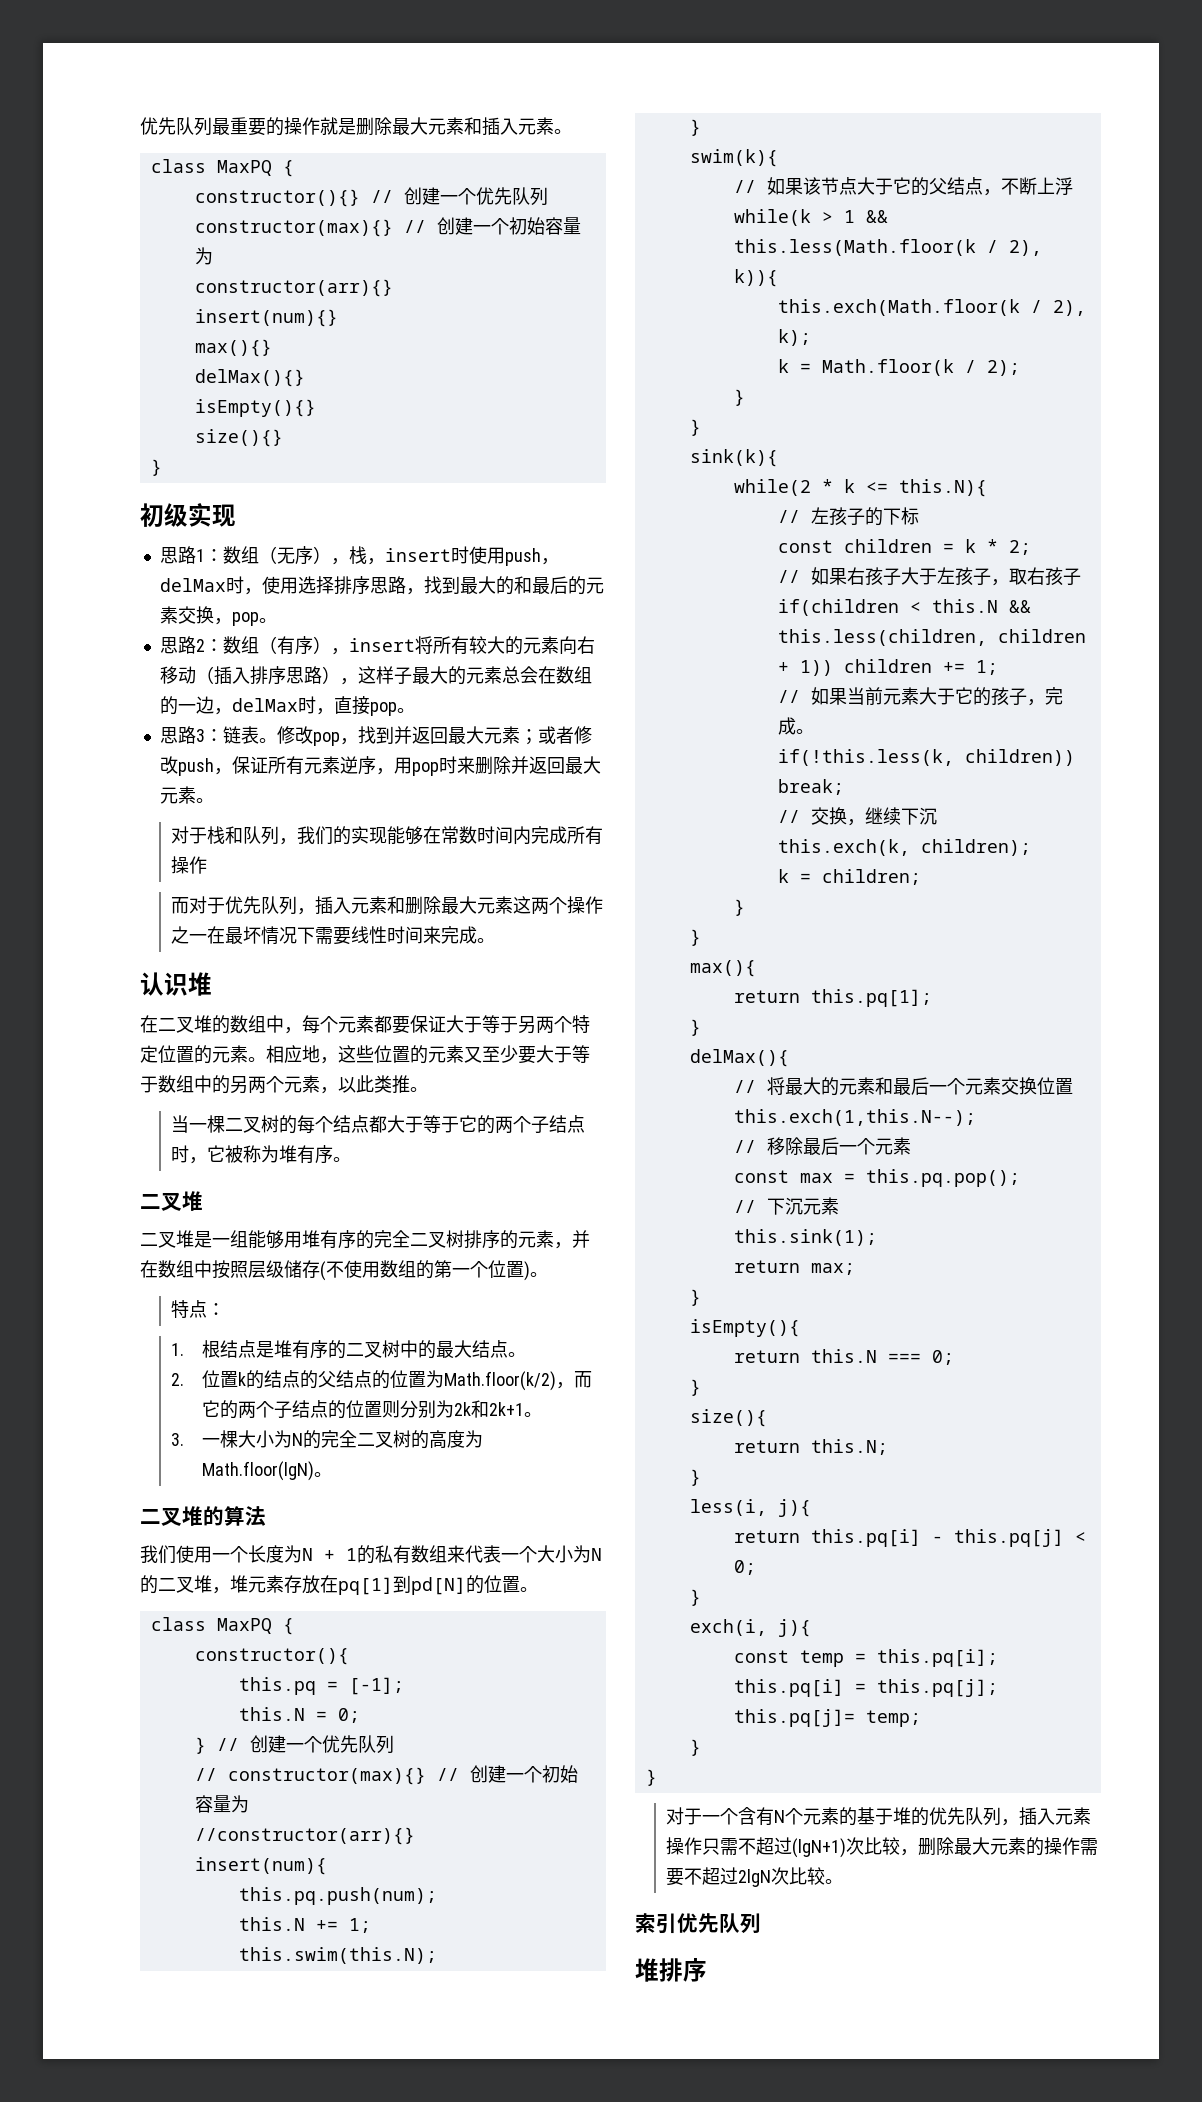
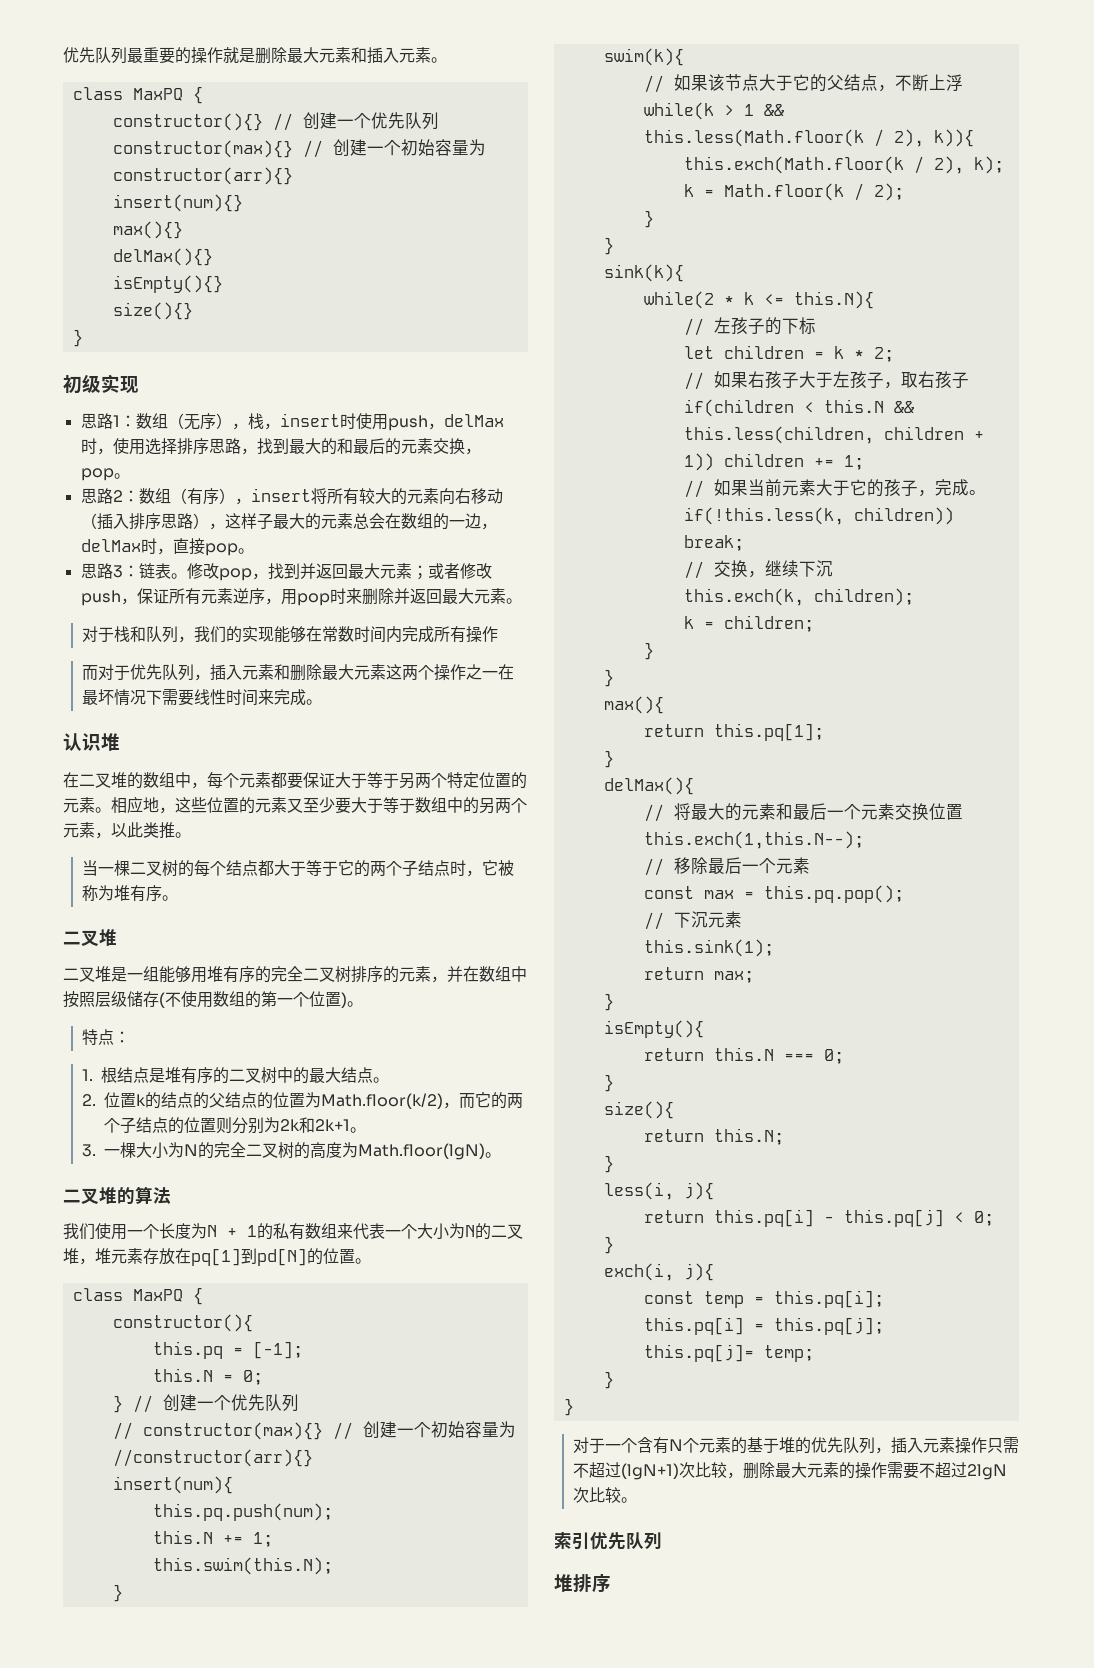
[777,540,833,553] const -> [683,346,714,359] let

